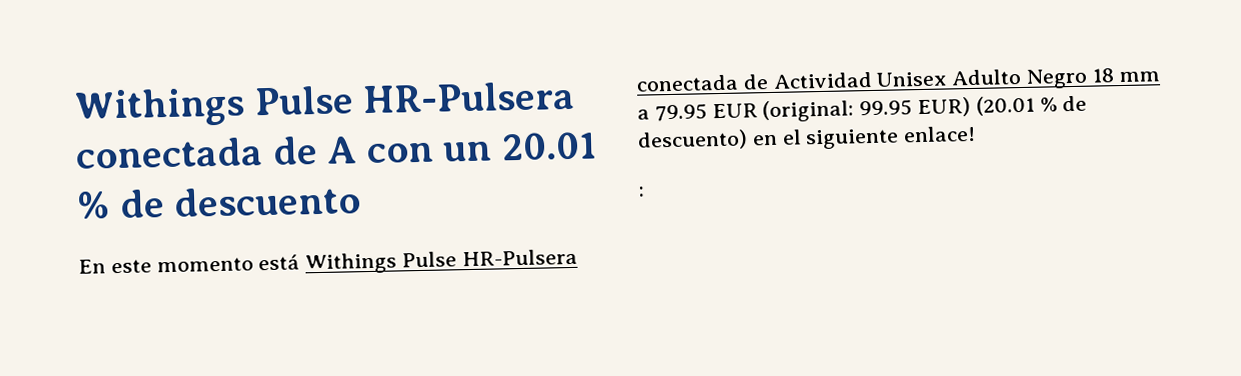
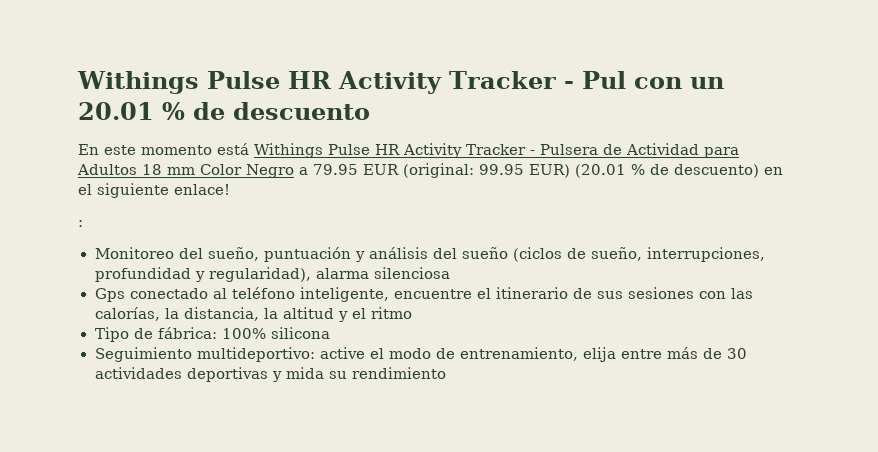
[74,80,576,128] [75,136,358,169] Withings Pulse HR-Pulsera conectada de A -> [77,71,626,94] Withings Pulse HR Activity Tracker - Pul
[461,248,578,267] [636,68,1160,92] HR-Pulsera conectada de Actividad Unisex Adulto Negro 18 mm -> [375,143,739,158] [77,164,294,178] HR Activity Tracker - Pulsera de Actividad para Adultos 18 mm Color Negro
(645, 191) none -> [94,247,765,262] [94,267,450,282] [94,287,753,302] [94,307,412,322] [94,327,330,342] [94,347,747,362] [94,367,446,382] // Monitoreo del sueño, puntuación y análisis del sueño (ciclos de sueño, interrupciones, profundidad y regularidad), alarma silenciosa // Gps conectado al teléfono inteligente, encuentre el itinerario de sus sesiones con las calorías, la distancia, la altitud y el ritmo // Tipo de fábrica: 100% silicona // Seguimiento multideportivo: active el modo de entrenamiento, elija entre más de 30 actividades deportivas y mida su rendimiento

